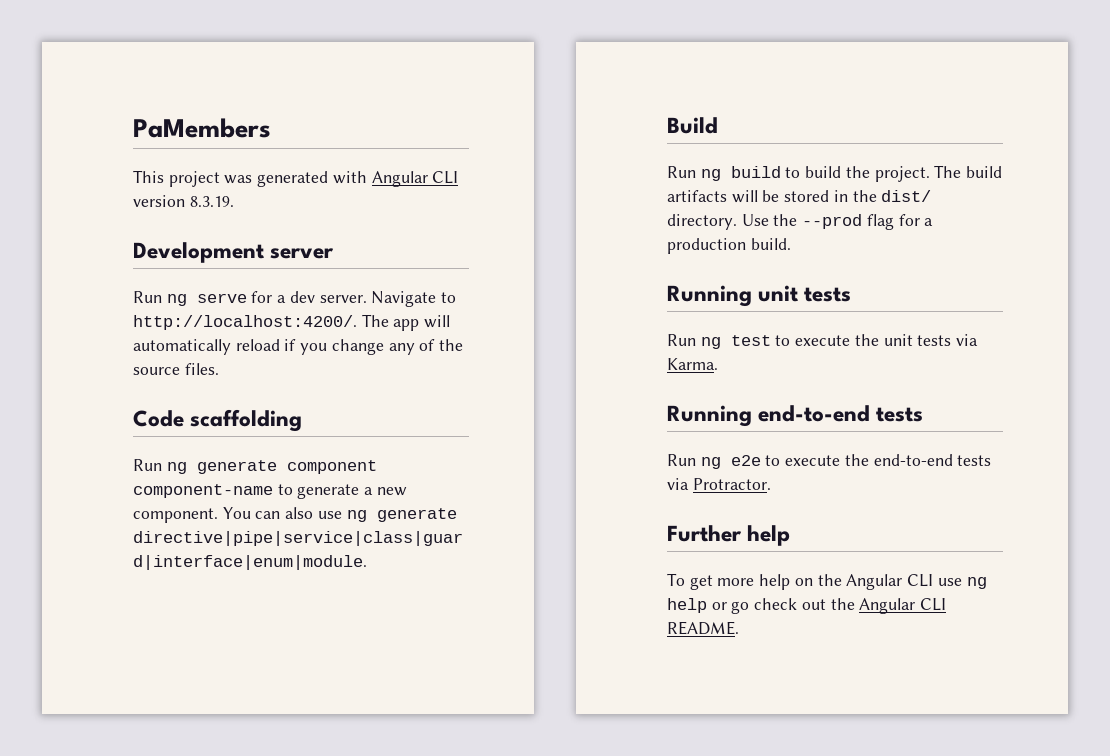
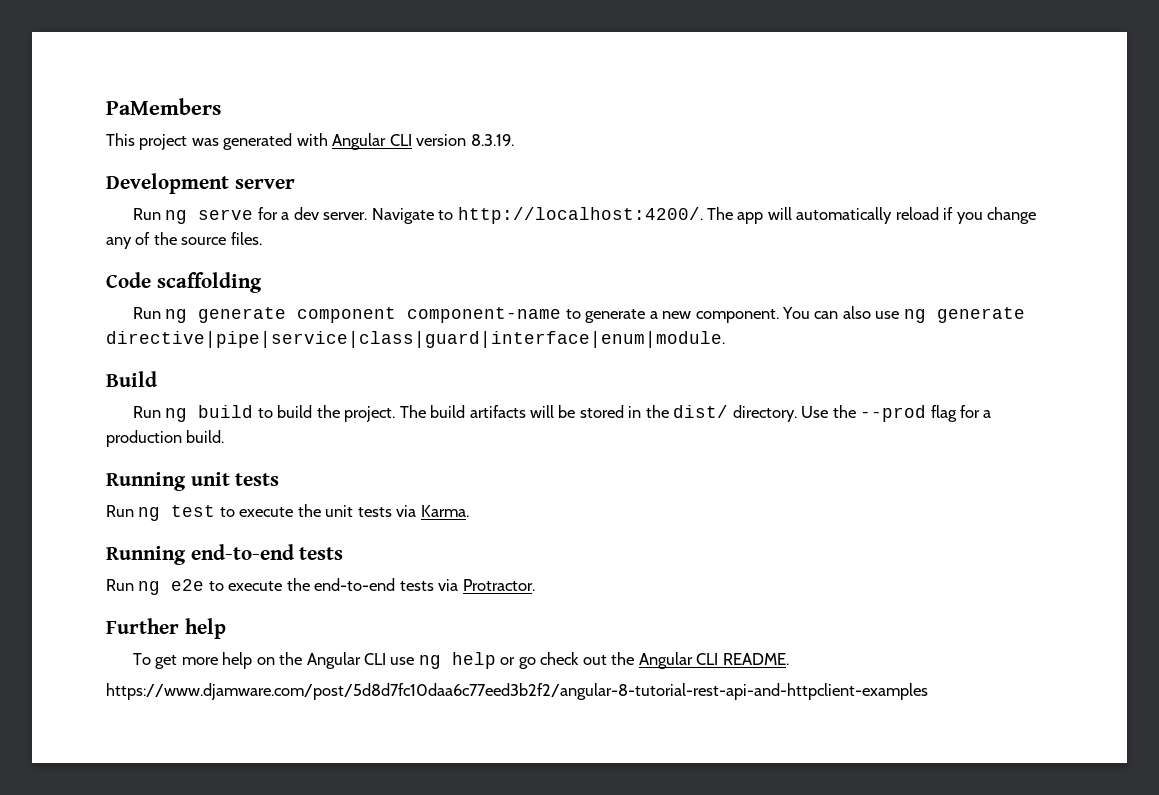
(739, 628) none -> [106,683,928,700] // https://www.djamware.com/post/5d8d7fc10daa6c77eed3b2f2/angular-8-tutorial-rest-api-and-httpclient-examples

